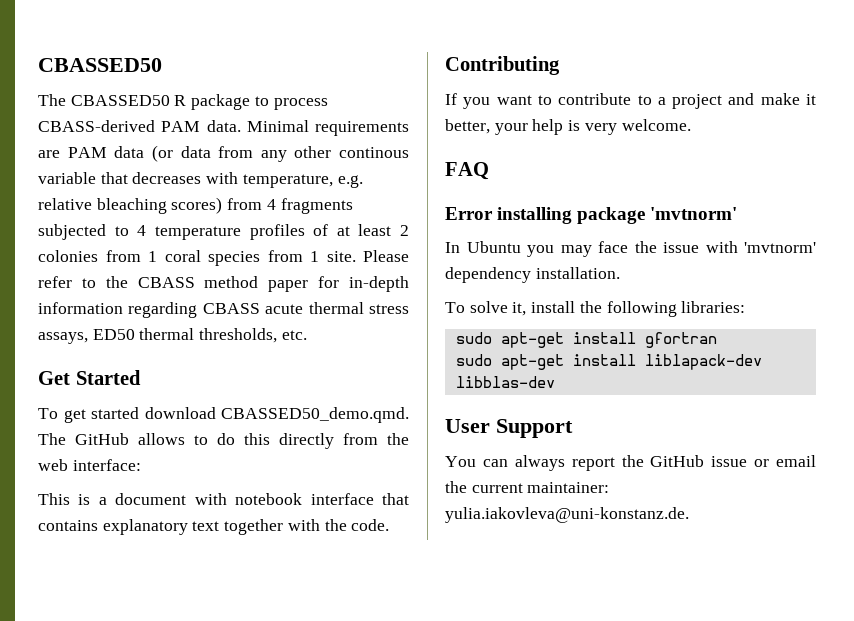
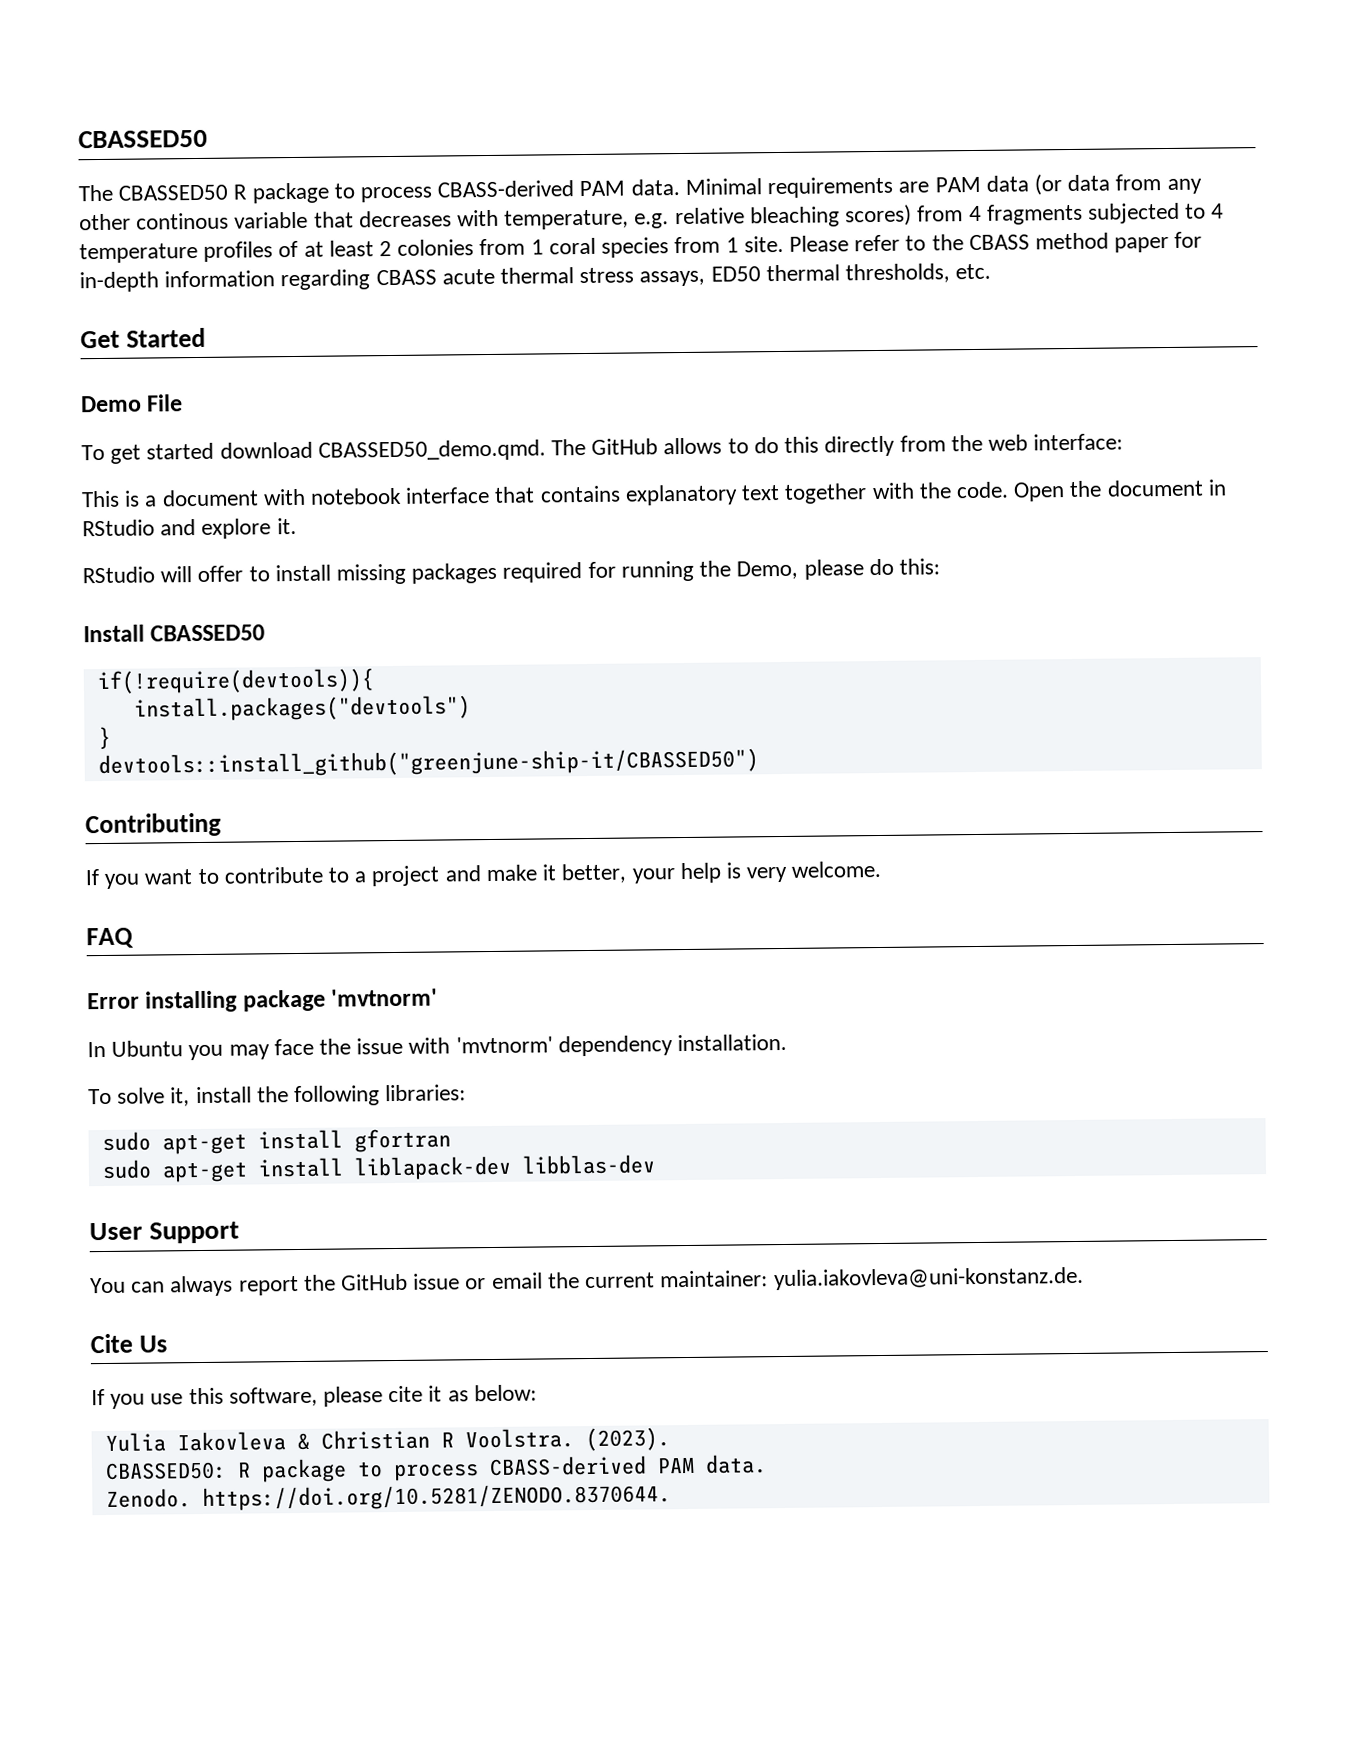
(141, 377) none -> [80,394,184,413] // Demo File
(390, 525) none -> [1013,479,1227,502] [82,517,297,539] [82,558,940,585] [83,624,266,643] [96,668,375,695] [133,695,471,722] [97,726,111,750] [97,748,759,779] Open the document in RStudio and explore it. // RStudio will offer to install missing packages required for running the Demo, please do this: // Install CBASSED50 // if(!require(devtools)){ // install.packages("devtools") // } // devtools::install_github("greenjune-ship-it/CBASSED50")
(689, 515) none -> [90,1333,167,1354] [91,1384,537,1409] [104,1427,670,1453] [104,1454,767,1483] [105,1483,671,1512] // Cite Us // If you use this software, please cite it as below: // Yulia Iakovleva & Christian R Voolstra. (2023). // CBASSED50: R package to process CBASS-derived PAM data. // Zenodo. https://doi.org/10.5281/ZENODO.8370644.

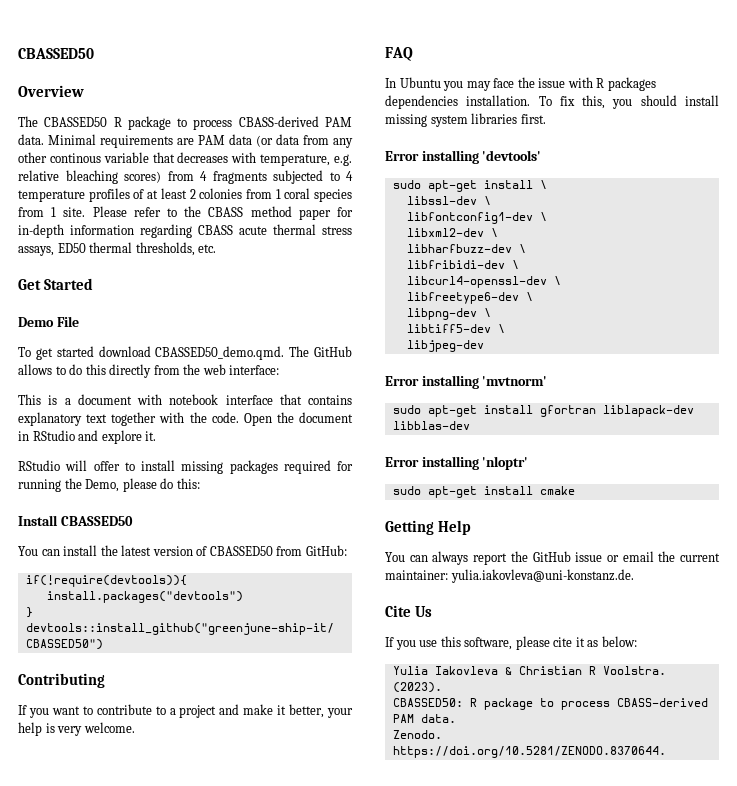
[78,129,208,149] CBASSED50 -> [18,48,94,59] [18,85,84,97] CBASSED50 // Overview
(266, 633) none -> [18,545,347,556] // You can install the latest version of CBASSED50 from GitHub:
[87,988,439,1013] // Error installing package 'mvtnorm' -> (413, 54) none
[455,1033,788,1057] [88,1084,467,1107] 'mvtnorm' dependency installation. // To solve it, install the following libraries: -> [596,77,656,91] [385,95,719,109] [385,113,546,127] [385,150,542,164] [392,180,547,192] [406,196,491,205] [406,212,547,224] [406,228,498,237] [406,244,526,253] [406,260,519,269] [406,276,561,288] [406,292,533,304] [406,308,491,320] [406,324,505,333] [406,340,484,352] [385,375,548,389] R packages dependencies installation. To fix this, you should install missing system libraries first. // Error installing 'devtools' // sudo apt-get install \ // libssl-dev \ // libfontconfig1-dev \ // libxml2-dev \ // libharfbuzz-dev \ // libfribidi-dev \ // libcurl4-openssl-dev \ // libfreetype6-dev \ // libpng-dev \ // libtiff5-dev \ // libjpeg-dev // Error installing 'mvtnorm'
[101,1154,655,1183] [89,1221,240,1244] // sudo apt-get install liblapack-dev libblas-dev // User Support -> [602,405,694,417] [392,421,470,430] [385,456,529,470] [392,486,575,498] [385,520,471,535] liblapack-dev libblas-dev // Error installing 'nloptr' // sudo apt-get install cmake // Getting Help

